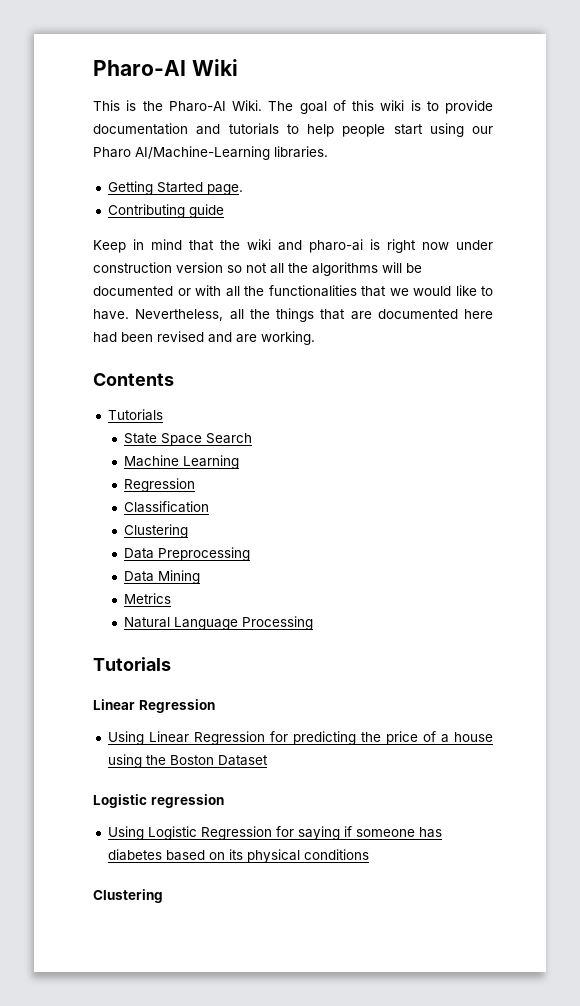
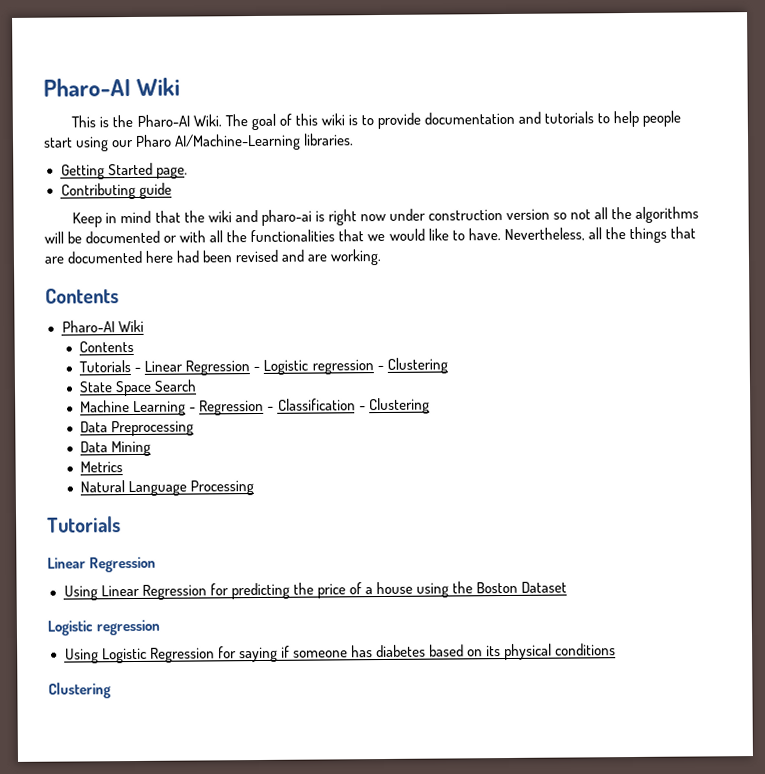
[107,409,163,421] Tutorials -> [61,319,144,333] [79,340,135,353] [79,357,448,376] Pharo-AI Wiki // Contents // Tutorials - Linear Regression - Logistic regression - Clustering
[124,478,196,492] // Regression // -> [189,399,275,416] - Regression -
(210, 507) // -> [358,405,366,411] -

